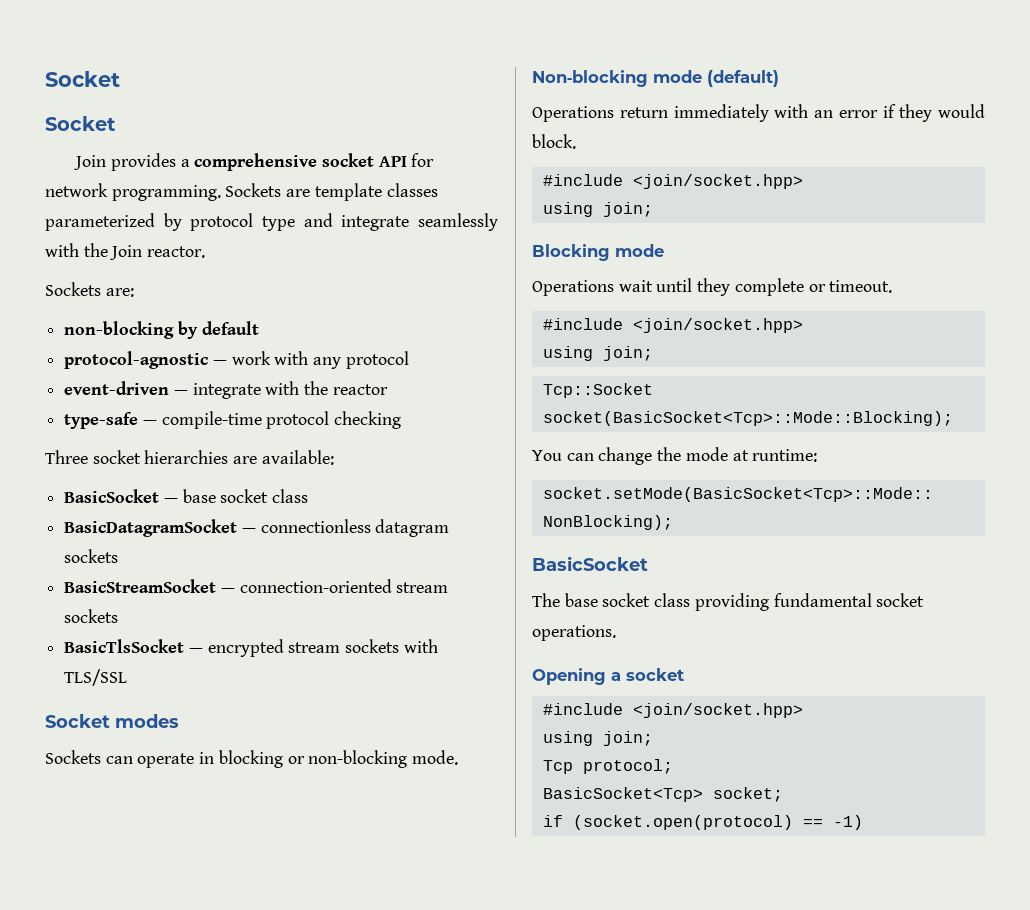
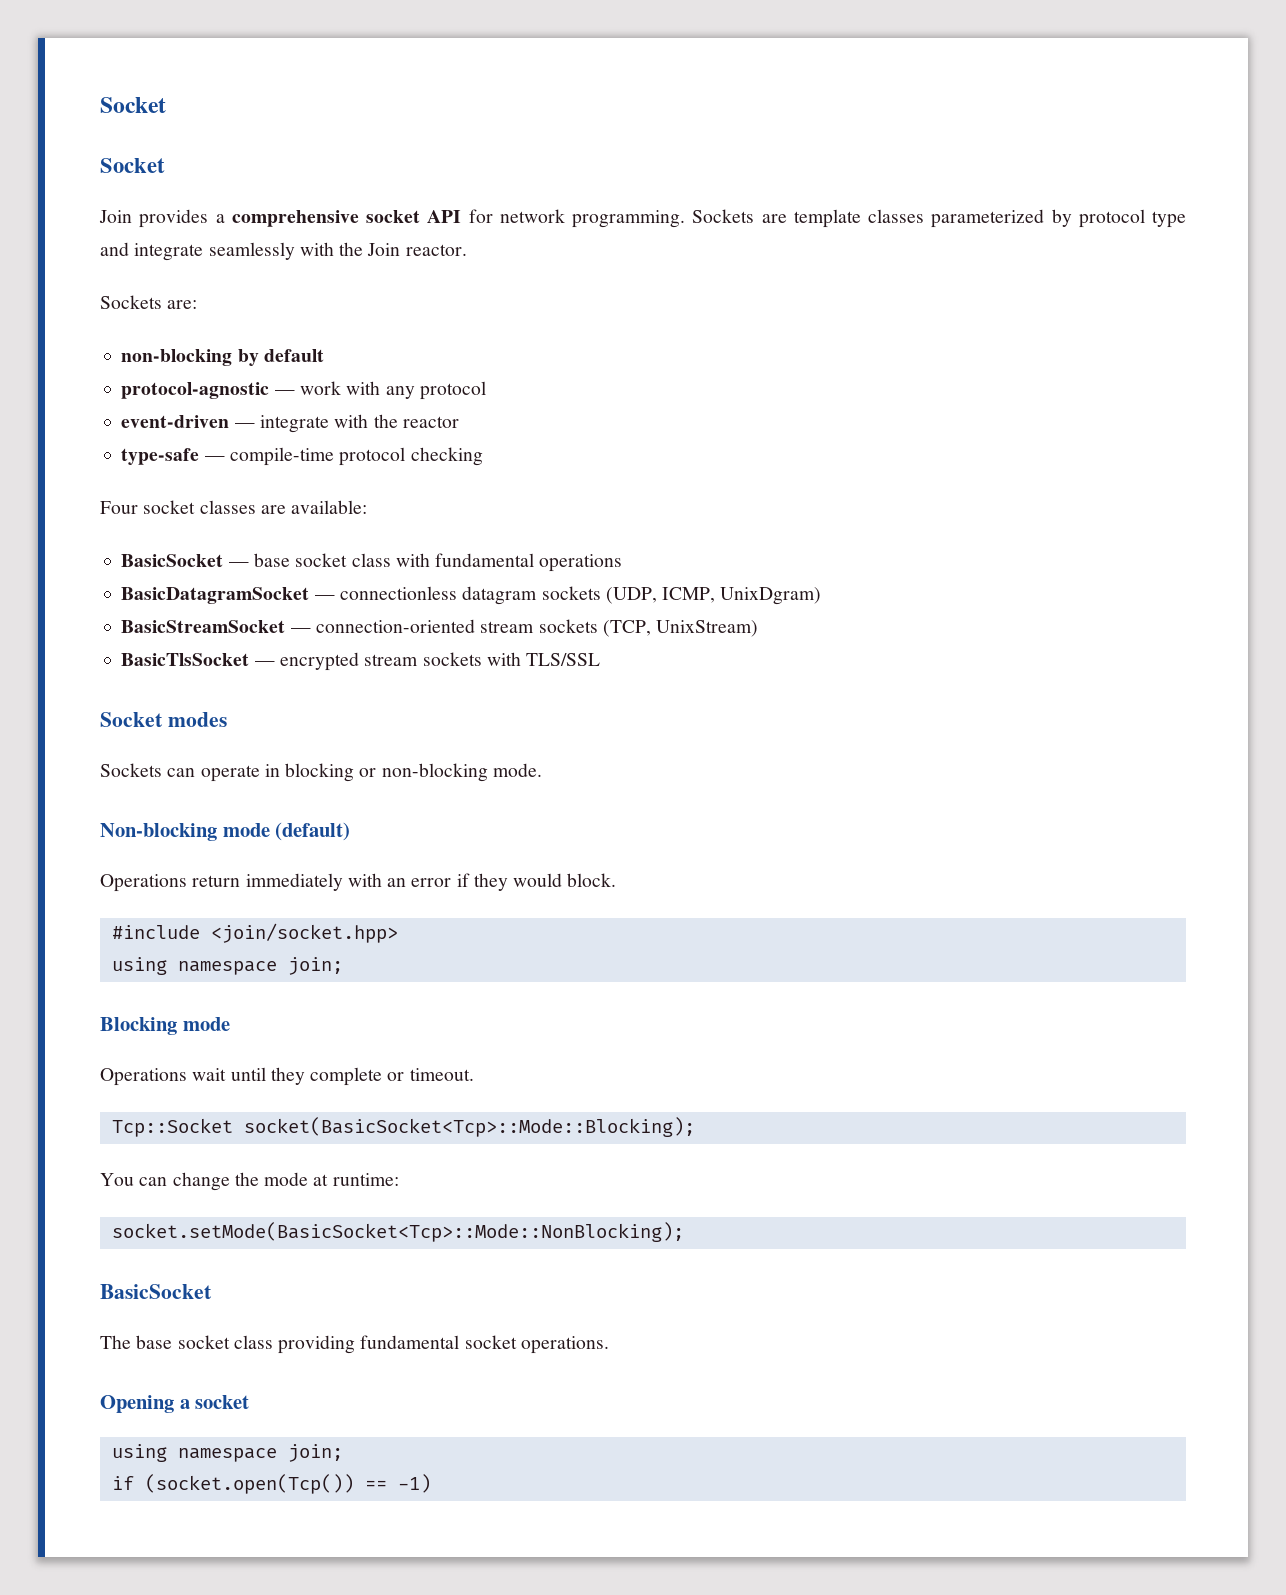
[45,450,229,464] Three socket hierarchies -> [100,500,256,514] Four socket classes
(309, 496) none -> [395,553,623,572] with fundamental operations
(119, 556) none -> [605,587,822,605] (UDP, ICMP, UnixDgram)
(119, 616) none -> [602,620,759,637] (TCP, UnixStream)
(593, 209) none -> [177,961,277,975] namespace
[542,318,803,333] [542,346,653,361] // #include <join/socket.hpp> // using join; -> (474, 1074) none
[542,703,803,718] [542,731,653,746] [542,759,673,774] [542,787,783,802] [542,815,793,830] // #include <join/socket.hpp> // using join; // Tcp protocol; // BasicSocket<Tcp> socket; // if (socket.open(protocol) -> [111,1444,343,1462] [111,1474,354,1494] // using namespace join; // if (socket.open(Tcp())

